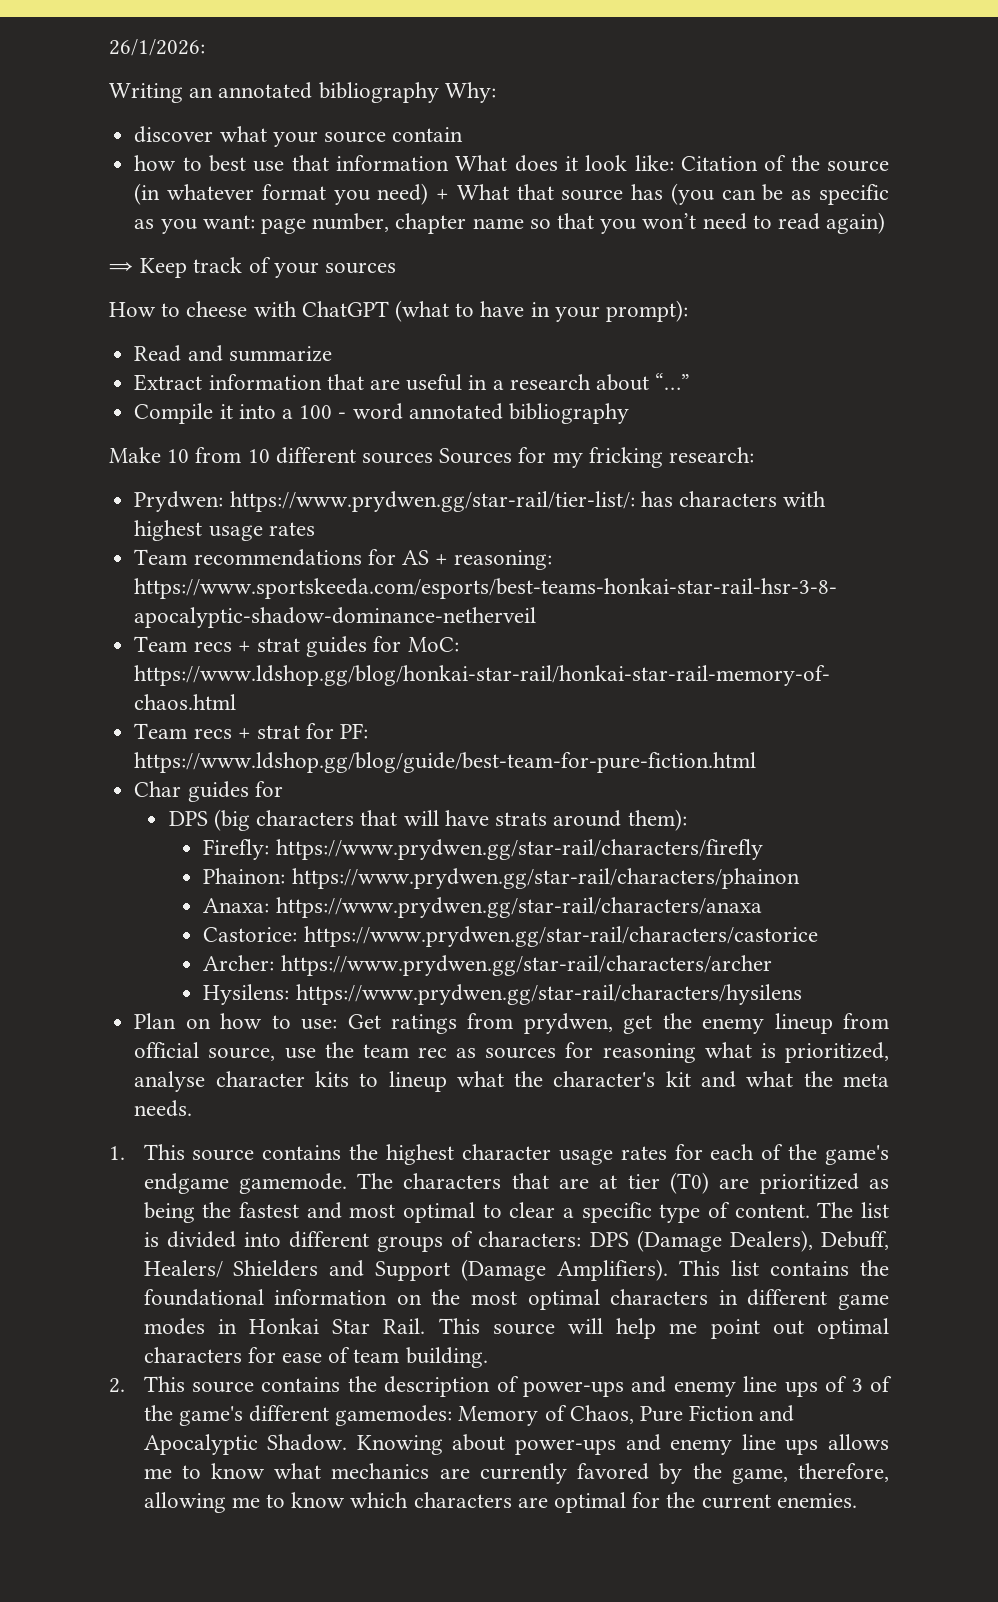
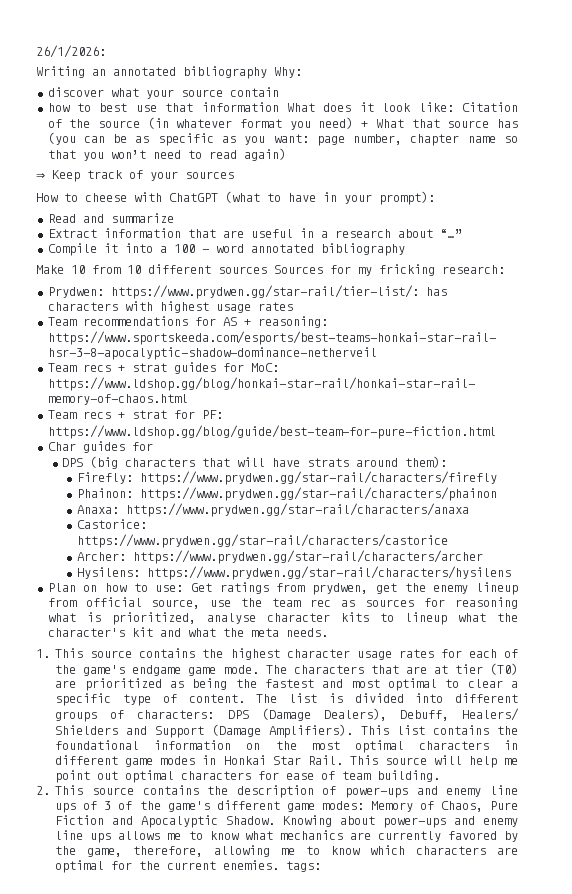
[238,1173,347,1194] gamemode. -> [188,665,259,676] game mode.
[335,1405,453,1426] gamemodes: -> [286,801,364,812] game modes:
(857, 1500) none -> [286,861,322,872] tags:

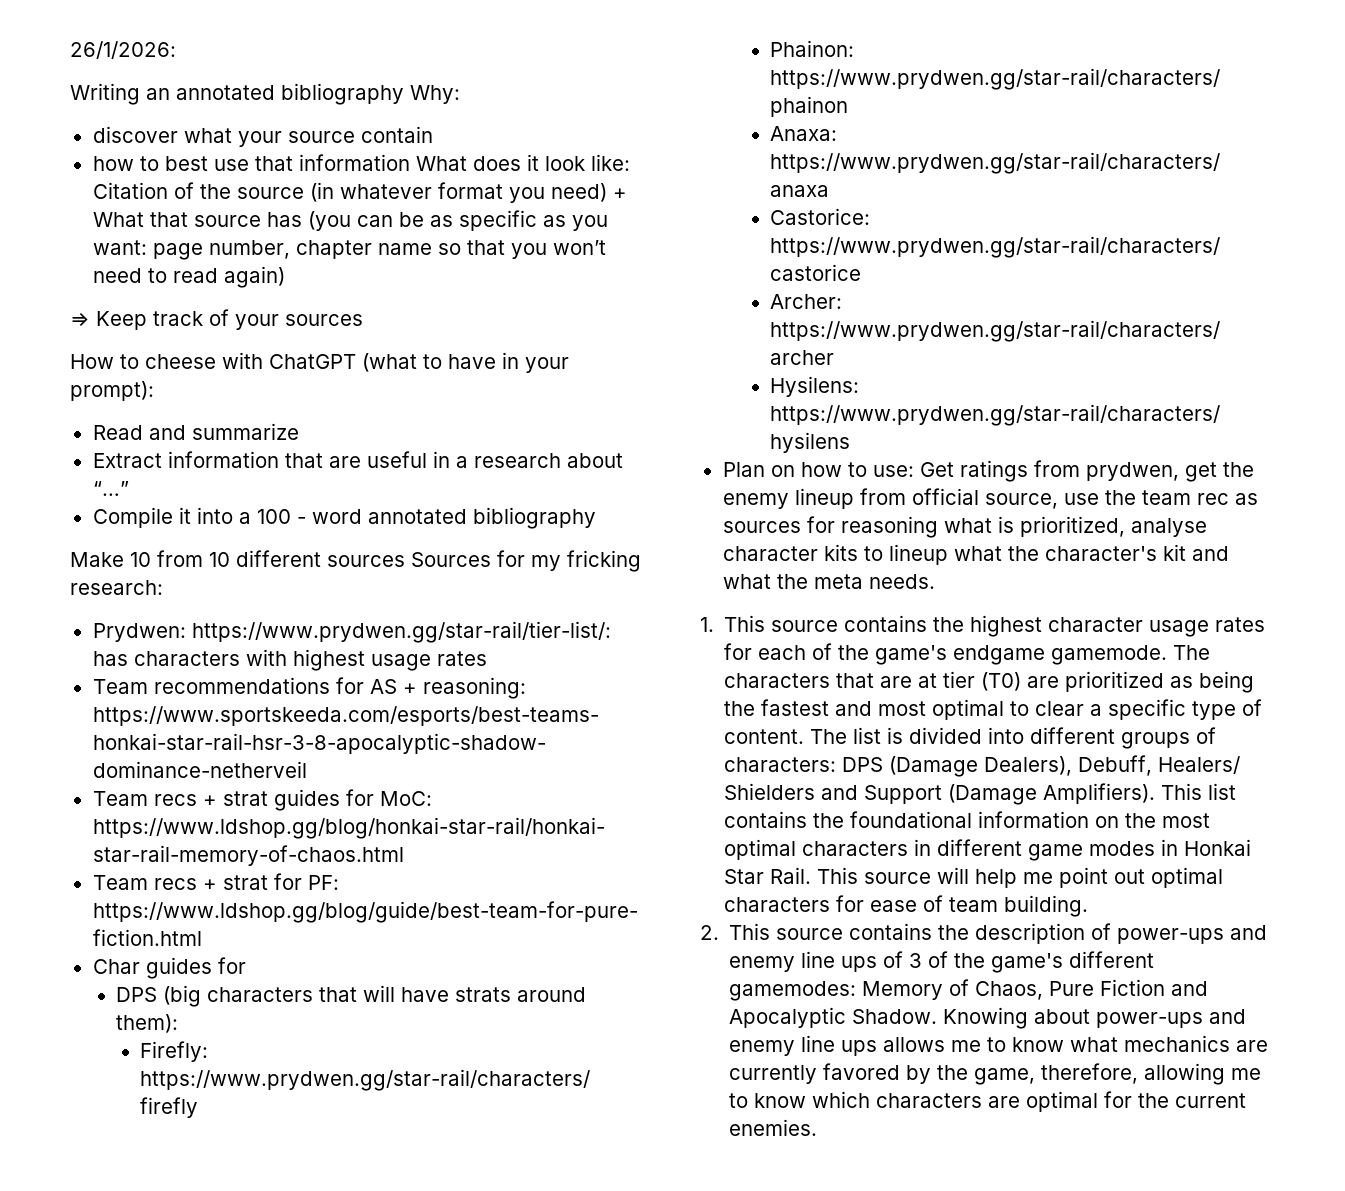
[188,665,259,676] game mode. -> [1051,645,1168,665] gamemode.
[286,801,364,812] game modes: -> [729,981,857,1001] gamemodes:
[286,861,322,872] tags: -> (818, 1127) none

